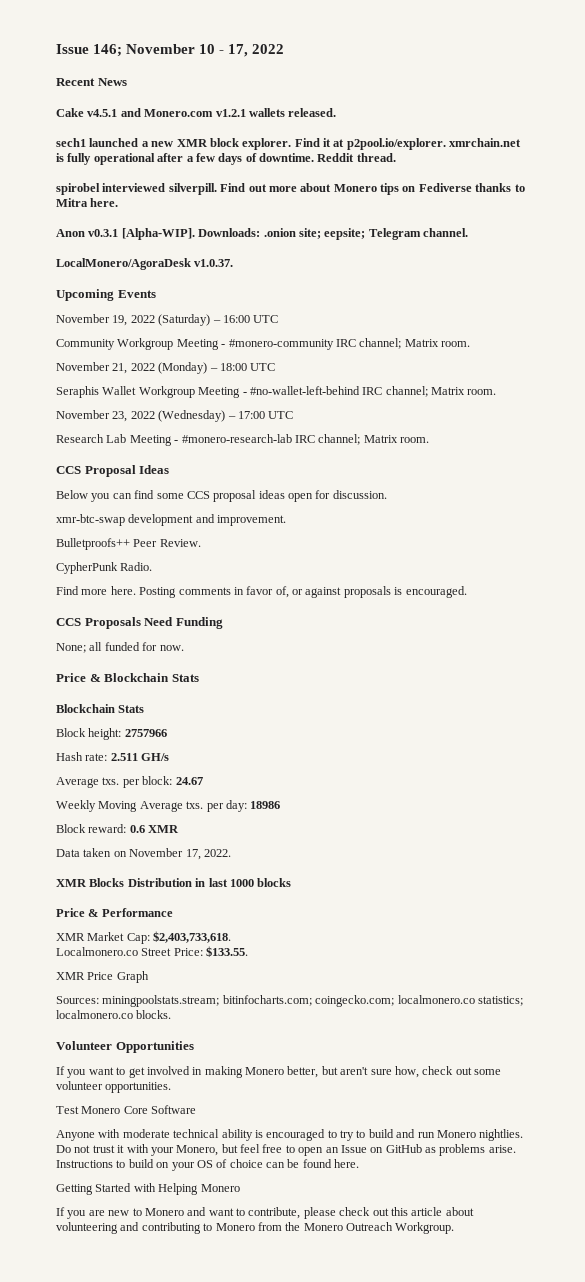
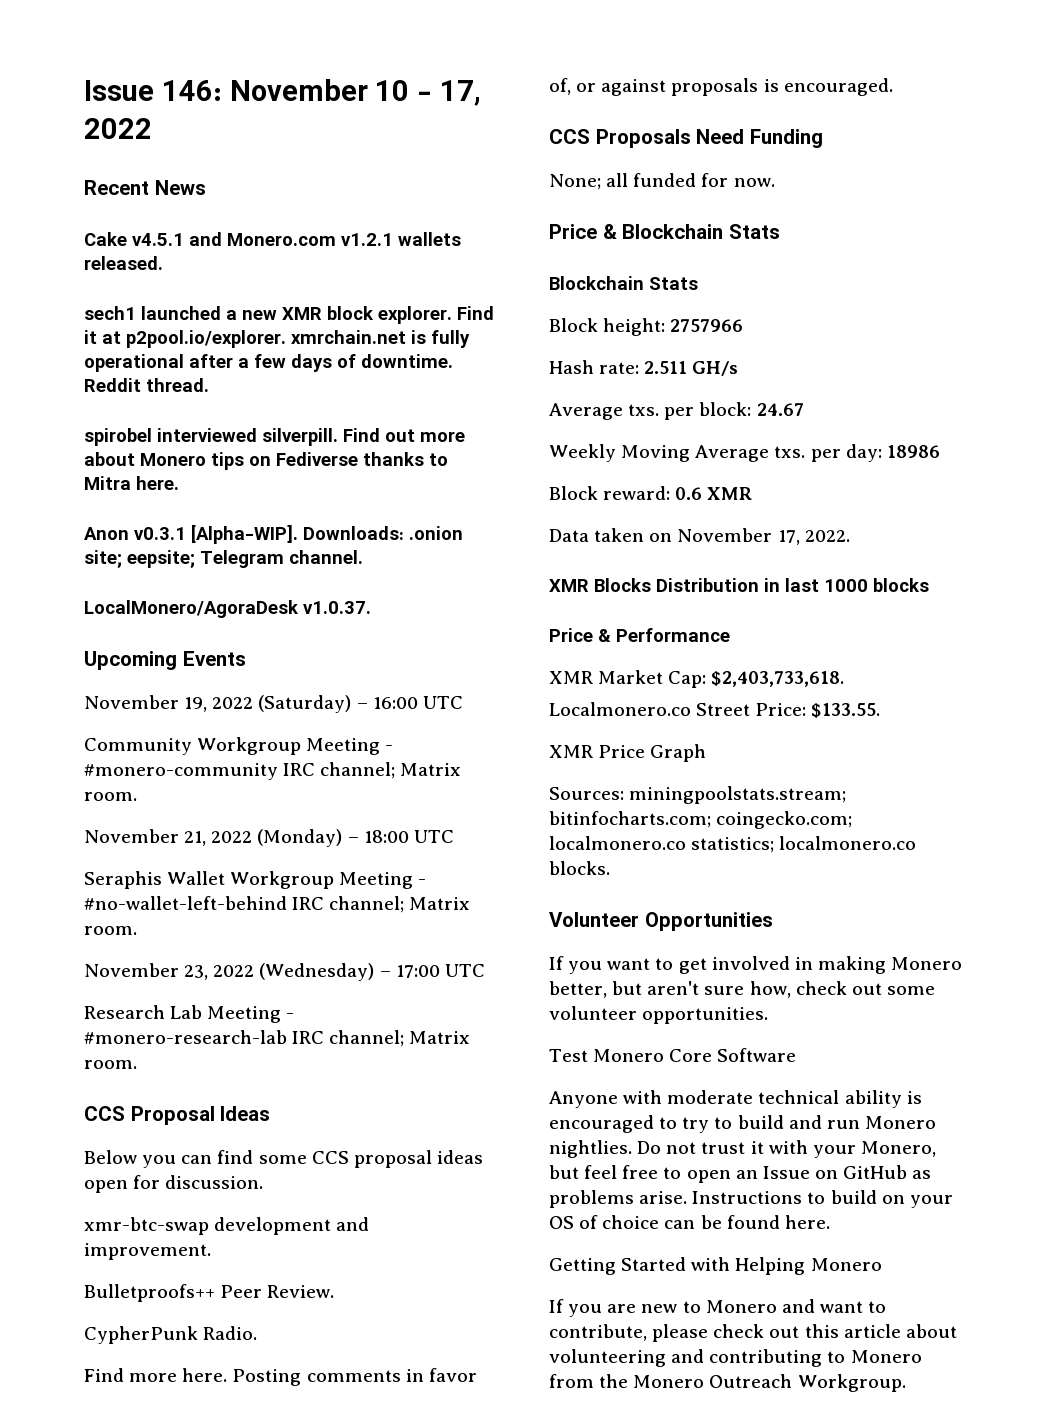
[56,44,123,57] Issue 146; -> [84,80,222,101] Issue 146:

